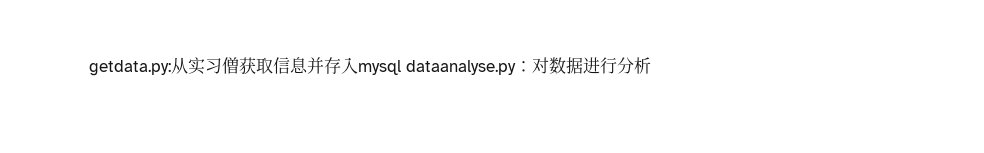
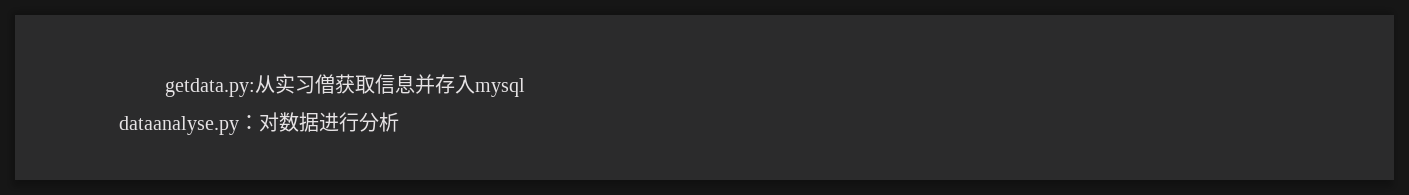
(401, 67) none -> (525, 87) //

